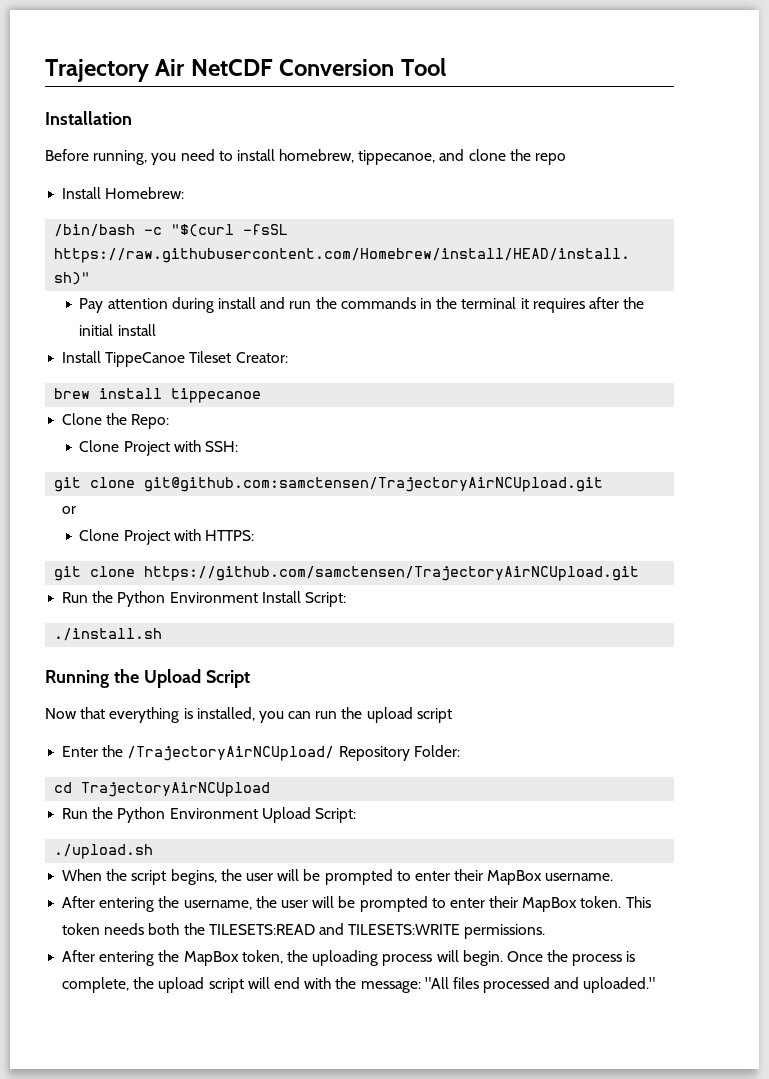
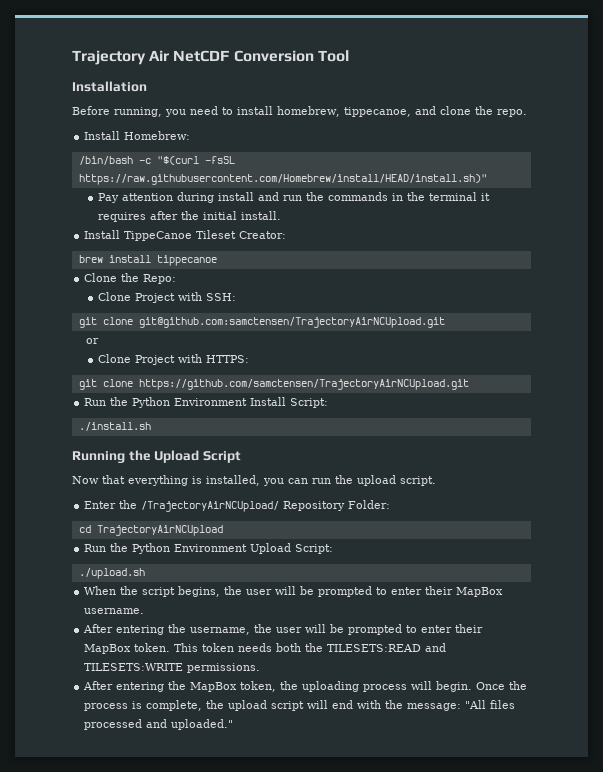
[535,153,567,165] repo -> [496,109,527,117] repo.
[117,324,156,336] install -> [241,211,282,220] install.
[416,708,452,723] script -> [400,476,436,486] script.

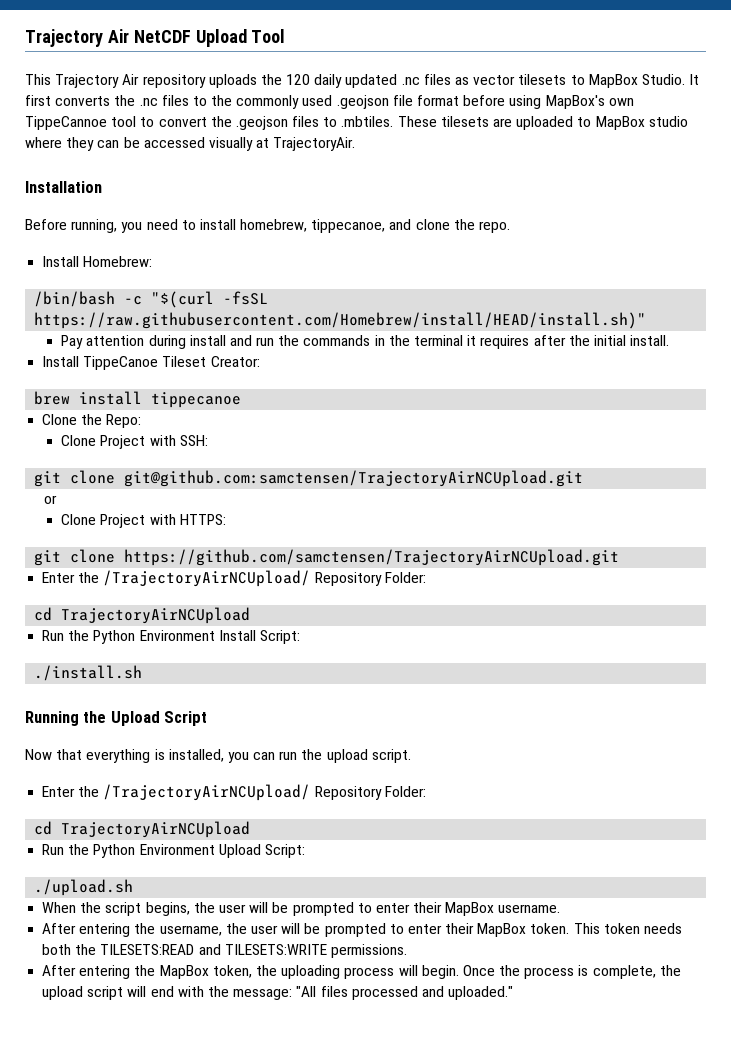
[233,50,314,62] Conversion -> [195,29,247,47] Upload
(349, 56) none -> [25,74,700,88] [25,95,634,109] [25,116,688,130] [25,137,356,151] // This Trajectory Air repository uploads the 120 daily updated .nc files as vector tilesets to MapBox Studio. It first converts the .nc files to the commonly used .geojson file format before using MapBox's own TippeCannoe tool to convert the .geojson files to .mbtiles. These tilesets are uploaded to MapBox studio where they can be accessed visually at TrajectoryAir.
(469, 384) none -> [42,570,426,587] [34,607,251,624] // Enter the /TrajectoryAirNCUpload/ Repository Folder: // cd TrajectoryAirNCUpload

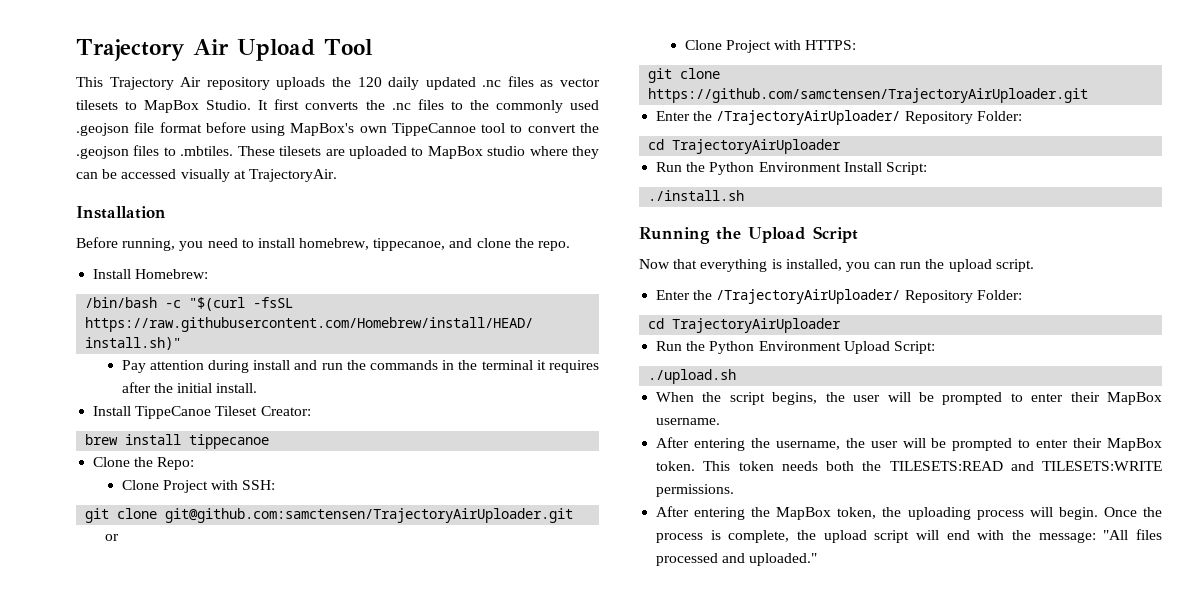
[25,29,191,47] Trajectory Air NetCDF -> [76,39,229,61] Trajectory Air
[124,470,584,487] git@github.com:samctensen/TrajectoryAirNCUpload.git -> [165,508,574,523] git@github.com:samctensen/TrajectoryAirUploader.git
[124,549,620,566] [42,570,426,587] [34,607,251,624] https://github.com/samctensen/TrajectoryAirNCUpload.git // Enter the /TrajectoryAirNCUpload/ Repository Folder: // cd TrajectoryAirNCUpload -> [648,88,1089,103] [656,110,1022,125] [648,139,842,154] https://github.com/samctensen/TrajectoryAirUploader.git // Enter the /TrajectoryAirUploader/ Repository Folder: // cd TrajectoryAirUploader
[103,784,426,801] [34,821,251,838] /TrajectoryAirNCUpload/ Repository Folder: // cd TrajectoryAirNCUpload -> [716,289,1022,304] [648,318,842,333] /TrajectoryAirUploader/ Repository Folder: // cd TrajectoryAirUploader

